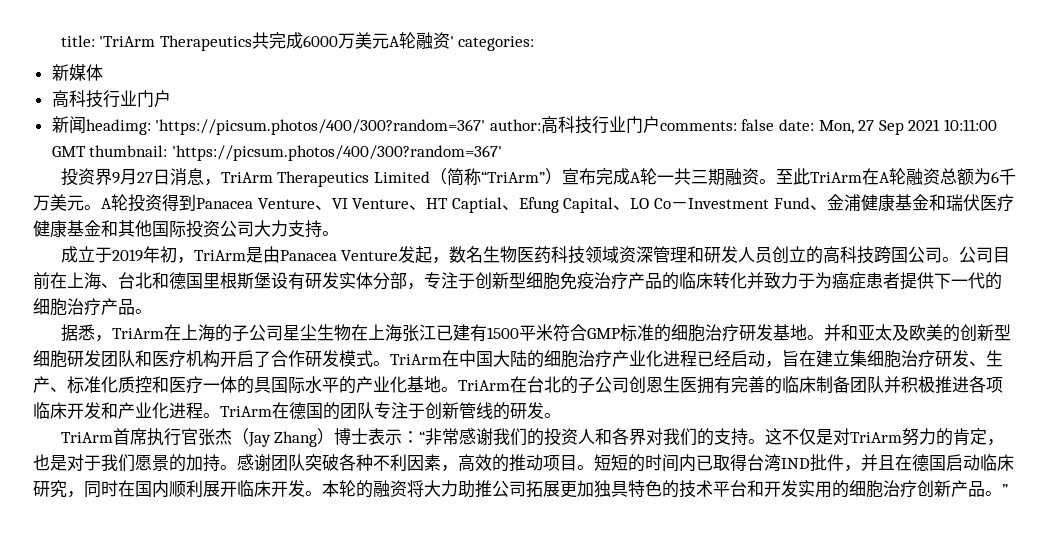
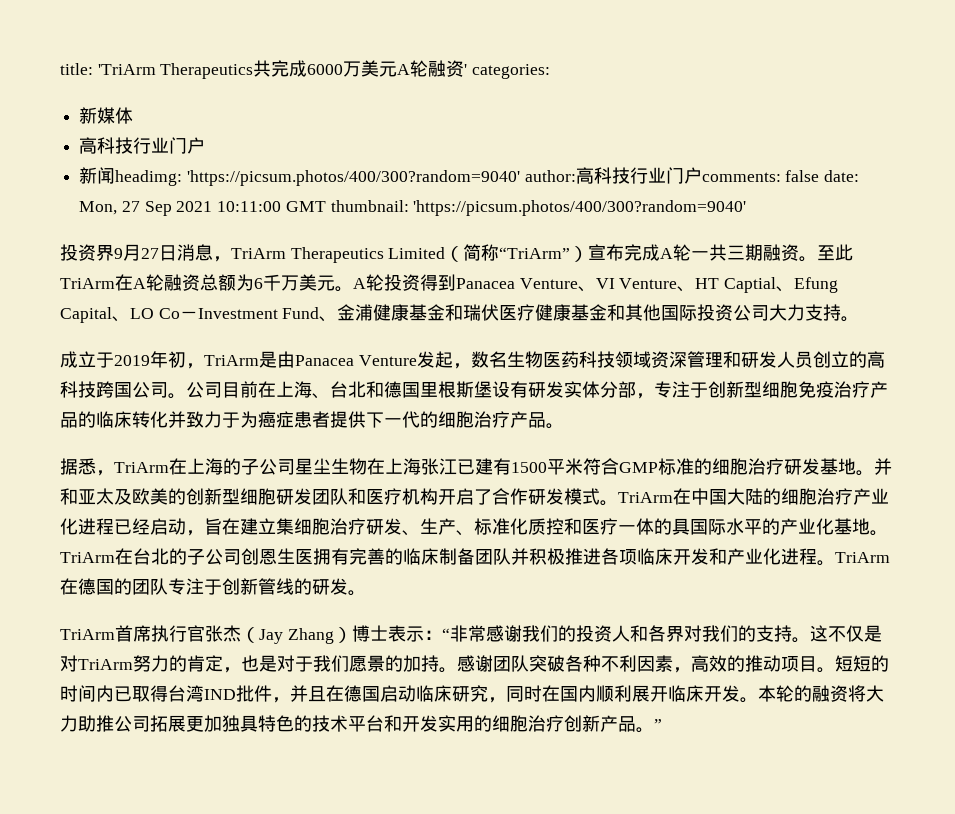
[155,119,486,135] 'https://picsum.photos/400/300?random=367' -> [186,170,520,186] 'https://picsum.photos/400/300?random=9040'
[171,145,502,161] 'https://picsum.photos/400/300?random=367' -> [413,200,747,216] 'https://picsum.photos/400/300?random=9040'

